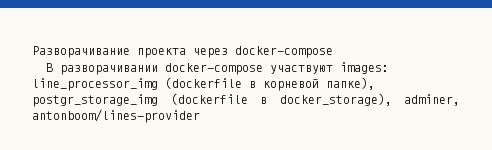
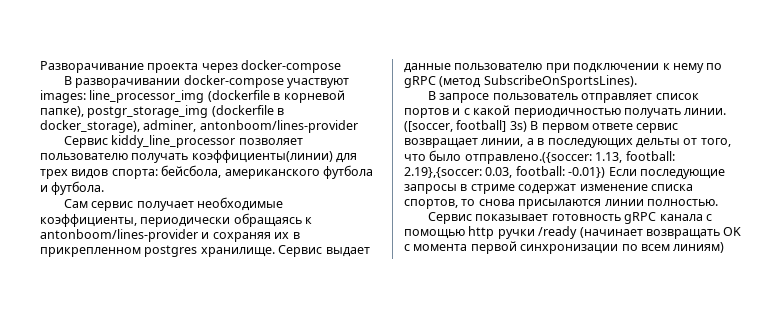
(200, 116) none -> [64,135,303,148] [40,150,358,163] [40,165,373,179] [40,181,105,195] [64,197,284,211] [40,213,313,227] [40,229,300,242] [40,245,370,257] [404,63,723,73] [404,75,637,88] [428,91,699,103] [404,105,727,118] [404,120,679,133] [404,138,731,148] [404,150,675,164] [404,166,725,179] [404,184,693,194] [404,199,718,209] [428,212,712,224] [404,226,742,239] [404,241,725,254] // Сервис kiddy_line_processor позволяет пользователю получать коэффициенты(линии) для трех видов спорта: бейсбола, американского футбола и футбола. // Сам сервис получает необходимые коэффициенты, периодически обращаясь к antonboom/lines-provider и сохраняя их в прикрепленном postgres хранилище. Сервис выдает данные пользователю при подключении к нему по gRPC (метод SubscribeOnSportsLines). // В запросе пользователь отправляет список портов и с какой периодичностью получать линии. ([soccer, football] 3s) В первом ответе сервис возвращает линии, а в последующих дельты от того, что было отправлено.({soccer: 1.13, football: 2.19},{soccer: 0.03, football: -0.01}) Если последующие запросы в стриме содержат изменение списка спортов, то снова присылаются линии полностью. // Сервис показывает готовность gRPC канала c помощью http ручки /ready (начинает возвращать OK с момента первой синхронизации по всем линиям)

